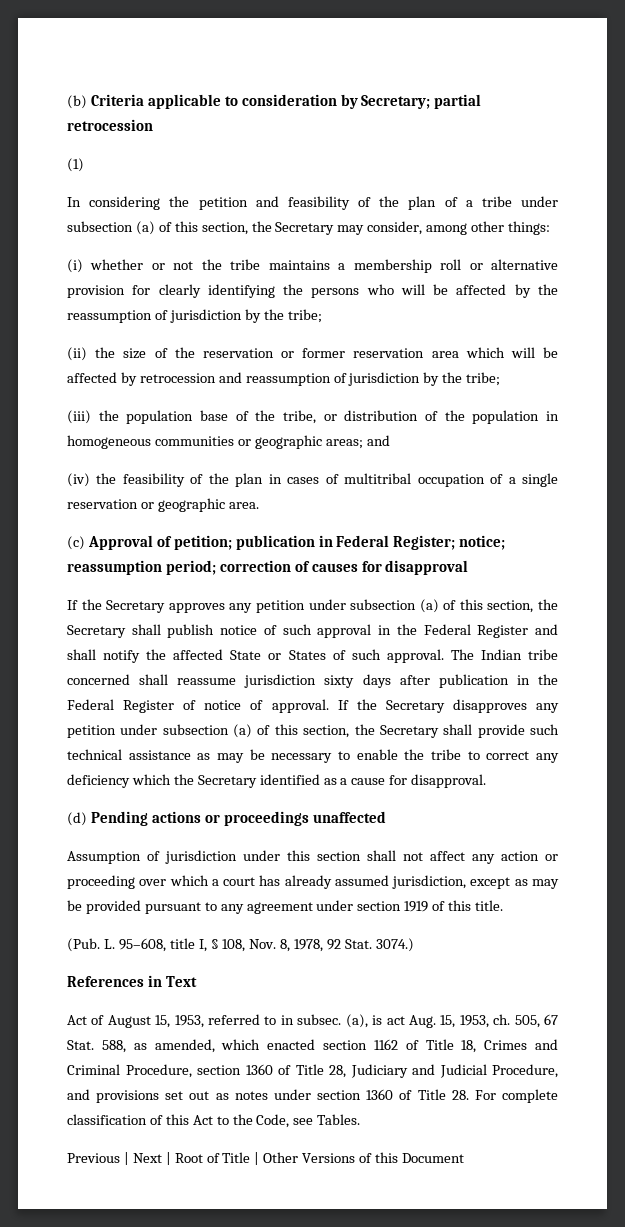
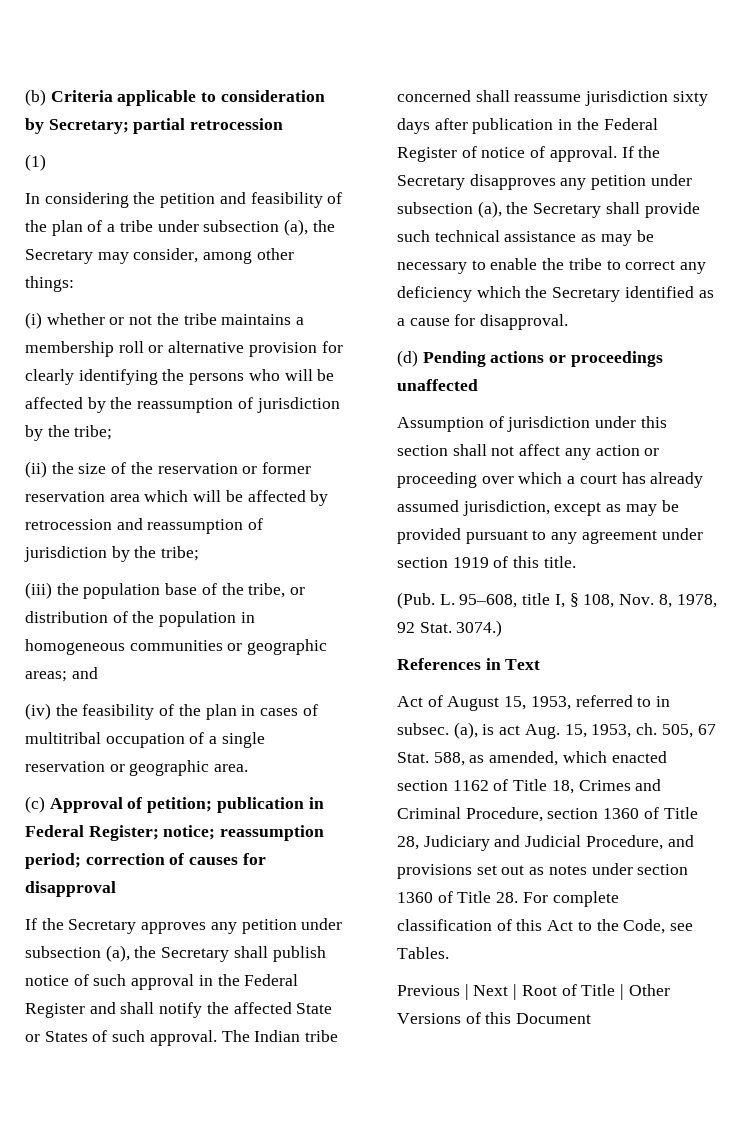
[135,221,248,235] (a) of this section, -> [284,219,309,236] (a),
[419,599,534,613] (a) of this section, -> [105,945,130,962] (a),
[233,724,350,738] (a) of this section, -> [477,201,502,218] (a),

